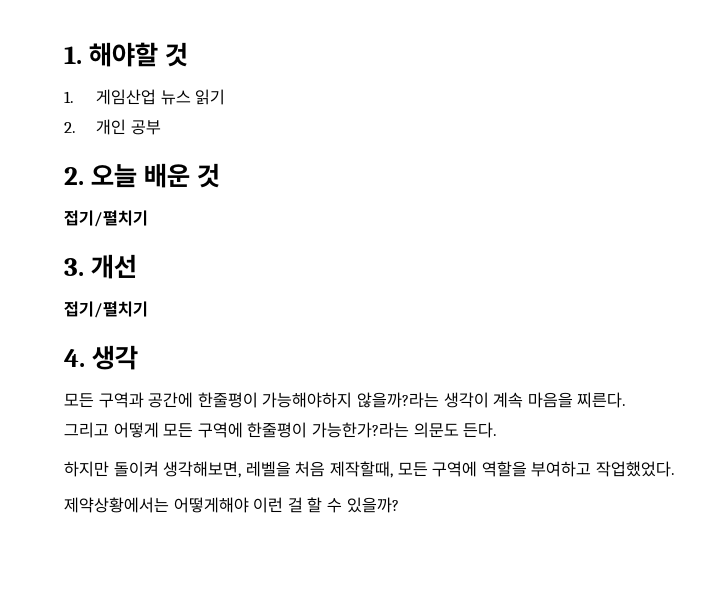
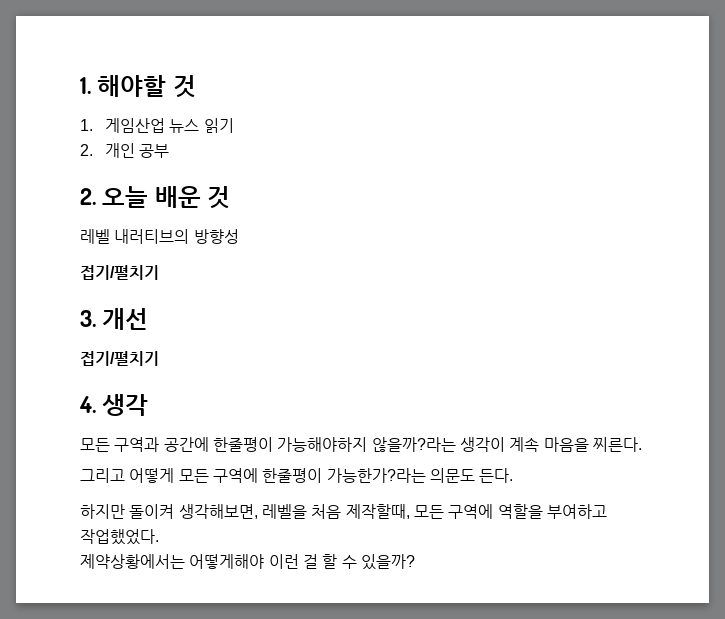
(221, 175) none -> [80,229,239,244] // 레벨 내러티브의 방향성

